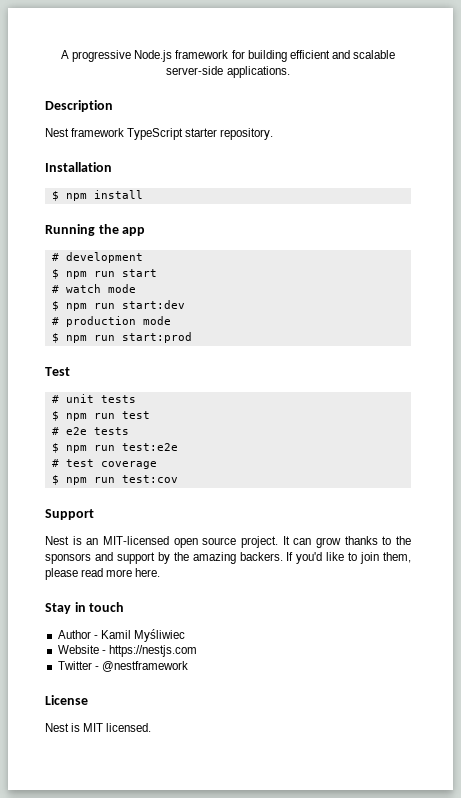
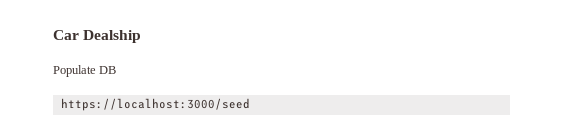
[61,50,395,62] [166,66,290,78] [45,100,113,112] [45,128,274,140] [45,162,112,172] [51,190,143,201] [45,224,146,236] [51,252,143,263] [51,269,157,279] [51,284,136,293] [51,300,185,311] [51,316,171,327] [51,332,192,343] [45,367,70,376] [51,394,136,403] [51,411,150,421] [51,427,129,435] [51,443,178,453] [51,459,157,469] [51,475,178,485] [45,509,94,520] [45,536,412,548] [45,552,412,564] [45,568,161,580] [45,602,125,614] [57,629,185,642] [57,645,197,657] [57,661,188,672] [45,695,88,705] [45,723,152,732] A progressive Node.js framework for building efficient and scalable server-side applications. // Description // Nest framework TypeScript starter repository. // Installation // $ npm install // Running the app // # development // $ npm run start // # watch mode // $ npm run start:dev // # production mode // $ npm run start:prod // Test // # unit tests // $ npm run test // # e2e tests // $ npm run test:e2e // # test coverage // $ npm run test:cov // Support // Nest is an MIT-licensed open source project. It can grow thanks to the sponsors and support by the amazing backers. If you'd like to join them, please read more here. // Stay in touch // Author - Kamil Myśliwiec // Website - https://nestjs.com // Twitter - @nestframework // License // Nest is MIT licensed. -> [53,30,142,43] [53,65,117,77] [60,98,250,111] Car Dealship // Populate DB // https://localhost:3000/seed

